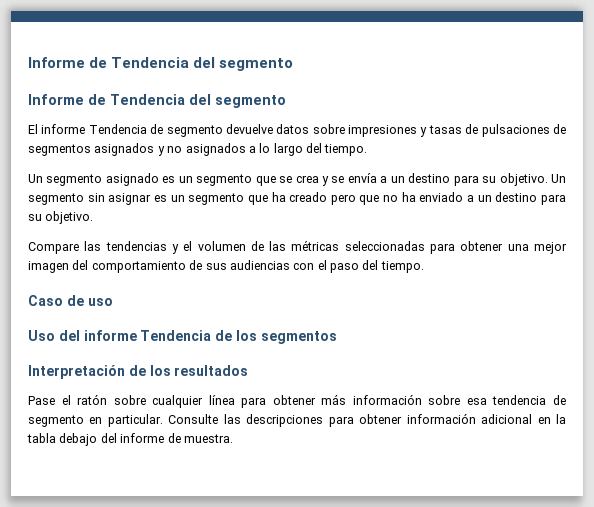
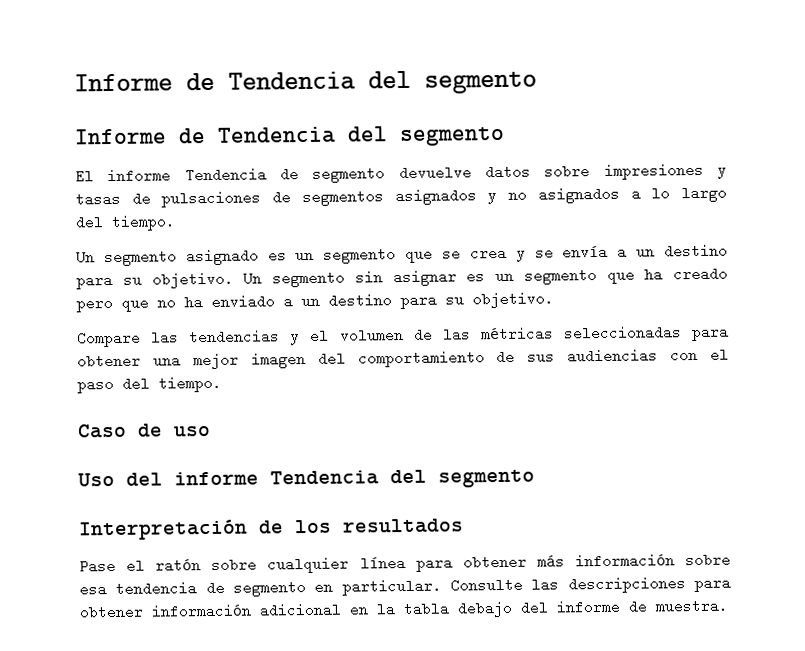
[215,330,337,344] de los segmentos -> [390,469,535,488] del segmento

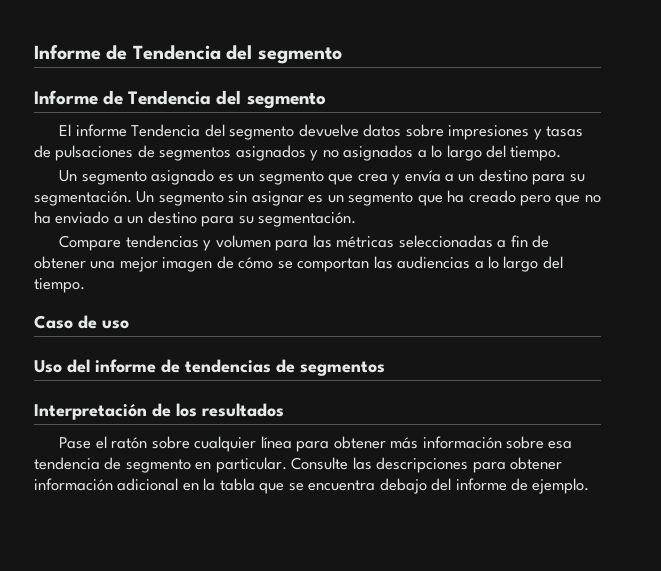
[280,167,299,182] de -> [204,124,225,137] del
[442,246,461,261] se -> (354, 179) none
[534,245,554,260] se -> (401, 179) none
[151,271,234,289] objetivo. -> [34,191,132,206] segmentación.
[472,291,554,309] objetivo. -> [258,212,357,227] segmentación.
[151,330,180,345] las -> (122, 243) none
[310,324,730,343] [77,347,729,370] [77,376,114,394] el volumen de las métricas seleccionadas para obtener una mejor imagen del comportamiento de sus audiencias con el paso -> [215,235,550,251] [34,256,539,272] volumen para las métricas seleccionadas a fin de obtener una mejor imagen de cómo se comportan las audiencias a lo largo
[270,469,535,488] Tendencia del segmento -> [161,359,385,376] de tendencias de segmentos
(449, 609) none -> [259,480,376,494] que se encuentra
[655,598,728,614] muestra. -> [532,478,590,494] ejemplo.

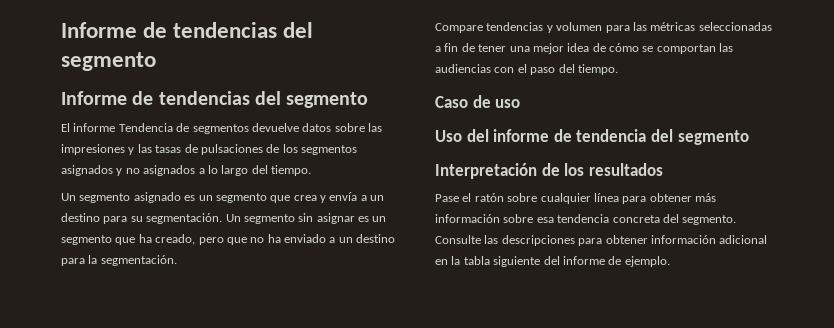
[34,45,221,60] Informe de Tendencia -> [61,22,278,38] Informe de tendencias
[128,90,212,105] Tendencia -> [158,91,250,105] tendencias
[204,124,295,140] del segmento -> [176,123,249,134] de segmentos
(444, 130) none -> [368,123,382,132] las
(542, 134) none -> [137,144,152,153] las
(155, 151) none -> [282,144,298,153] los
[468,190,516,203] creado -> [155,234,196,245] creado,
[238,216,254,224] su -> [88,255,98,264] la
[34,256,86,269] obtener -> [478,44,507,52] tener
[162,257,213,272] imagen -> [567,43,590,52] idea
[474,256,539,272] a lo largo -> [494,64,556,75] con el paso
[185,359,385,376] tendencias de segmentos -> [576,129,749,145] tendencia del segmento
[104,457,287,473] de segmento en particular. -> [612,214,737,225] concreta del segmento.
[259,478,427,494] que se encuentra debajo -> [493,256,541,267] siguiente

